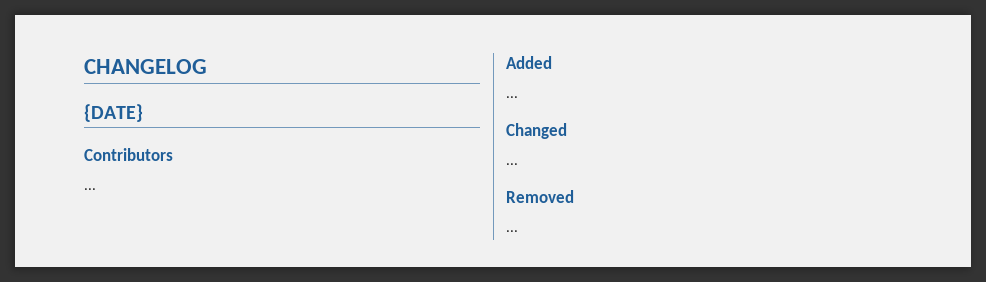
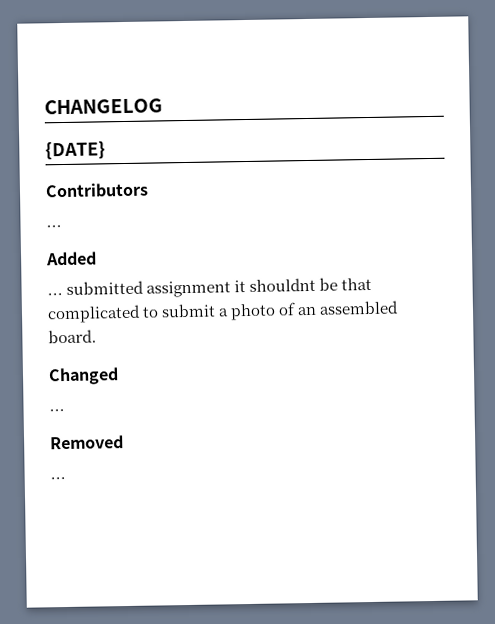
(518, 97) none -> [66,277,373,298] [47,300,400,324] [48,329,97,344] submitted assignment it shouldnt be that complicated to submit a photo of an assembled board.

